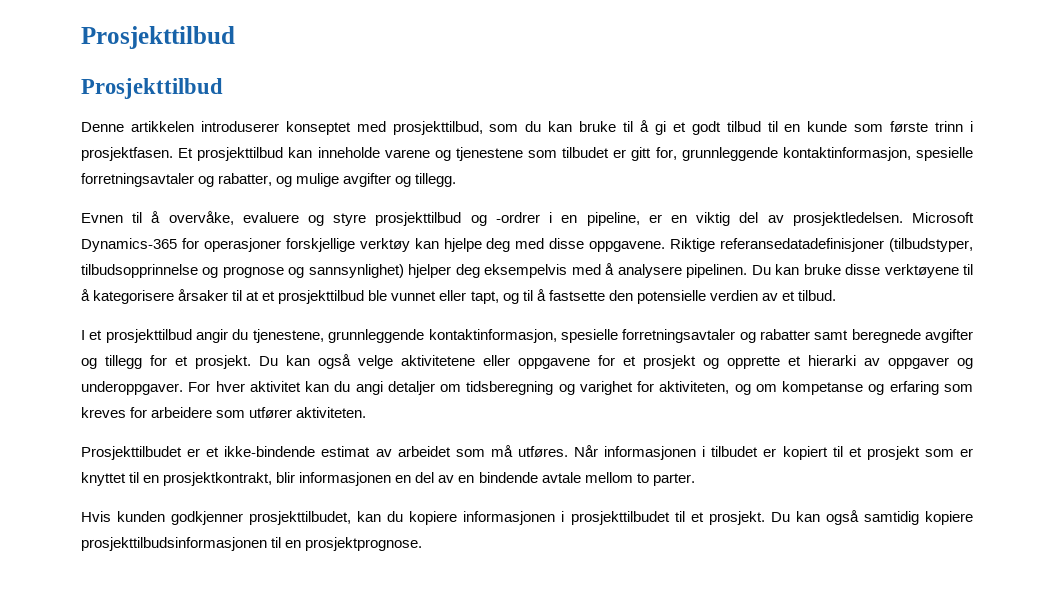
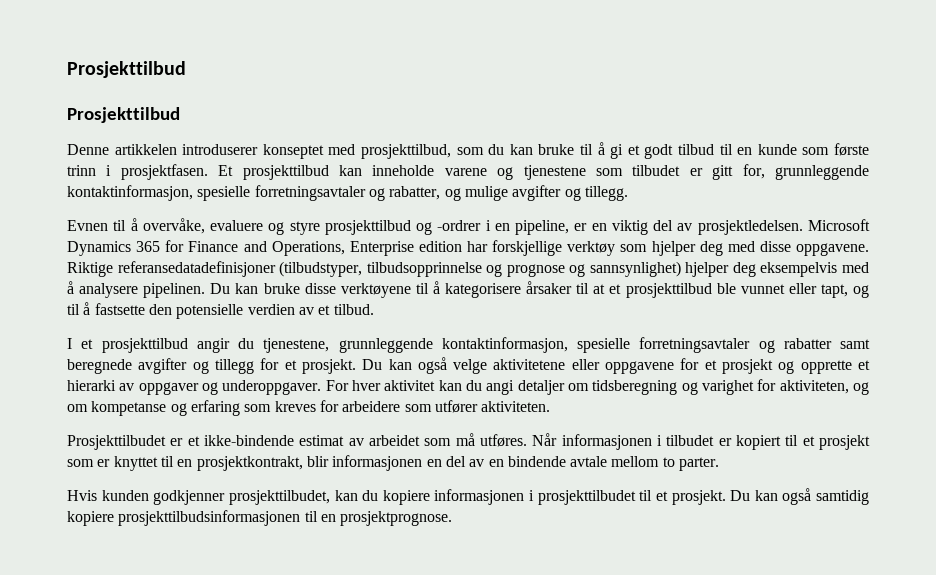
[81,238,482,252] Dynamics-365 for operasjoner forskjellige verktøy kan hjelpe -> [67,240,696,256] Dynamics 365 for Finance and Operations, Enterprise edition har forskjellige verktøy som hjelper

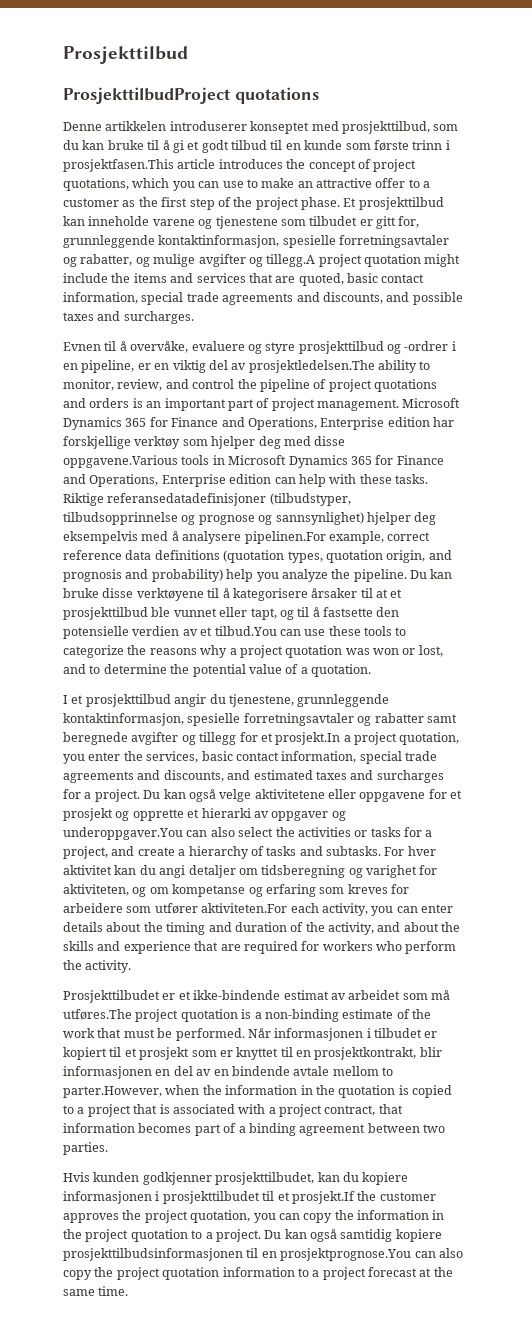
[67,61,186,78] [67,107,180,123] Prosjekttilbud // Prosjekttilbud -> [63,46,188,64] [63,87,319,104] Prosjekttilbud // ProsjekttilbudProject quotations
[120,164,208,180] prosjektfasen. -> [63,159,417,172] [63,178,431,191] [63,197,340,210] prosjektfasen.This article introduces the concept of project quotations, which you can use to make an attractive offer to a customer as the first step of the project phase.
[584,186,628,201] tillegg. -> [266,254,461,267] [63,273,425,286] [63,292,463,305] [63,311,194,324] tillegg.A project quotation might include the items and services that are quoted, basic contact information, special trade agreements and discounts, and possible taxes and surcharges.
[697,220,803,235] prosjektledelsen. -> [248,360,431,373] [63,379,437,392] [63,398,399,411] prosjektledelsen.The ability to monitor, review, and control the pipeline of project quotations and orders is an important part of project management.
[796,243,869,256] oppgavene. -> [63,455,444,468] [63,474,428,487] oppgavene.Various tools in Microsoft Dynamics 365 for Finance and Operations, Enterprise edition can help with these tasks.
[143,283,206,298] pipelinen. -> [244,531,431,544] [63,550,452,563] [63,569,407,582] pipelinen.For example, correct reference data definitions (quotation types, quotation origin, and prognosis and probability) help you analyze the pipeline.
[333,304,374,315] tilbud. -> [214,626,407,636] [63,645,443,658] [63,664,371,677] tilbud.You can use these tools to categorize the reasons why a project quotation was won or lost, and to determine the potential value of a quotation.
[301,359,356,374] prosjekt. -> [275,732,460,745] [63,751,437,764] [63,770,444,783] [63,789,140,802] prosjekt.In a project quotation, you enter the services, basic contact information, special trade agreements and discounts, and estimated taxes and surcharges for a project.
[222,380,322,395] underoppgaver. -> [63,827,433,840] [63,846,381,859] underoppgaver.You can also select the activities or tasks for a project, and create a hierarchy of tasks and subtasks.
[481,401,551,412] aktiviteten. -> [201,903,453,916] [63,922,461,935] [63,941,457,954] [63,960,132,973] aktiviteten.For each activity, you can enter details about the timing and duration of the activity, and about the skills and experience that are required for workers who perform the activity.
[479,434,527,447] utføres. -> [63,1009,431,1022] [63,1028,245,1041] utføres.The project quotation is a non-binding estimate of the work that must be performed.
[679,457,720,471] parter. -> [63,1085,452,1098] [63,1104,403,1117] [63,1123,445,1136] [63,1142,108,1155] parter.However, when the information in the quotation is copied to a project that is associated with a project contract, that information becomes part of a binding agreement between two parties.
[671,490,726,505] prosjekt. -> [291,1191,436,1204] [63,1210,445,1223] [63,1229,261,1242] prosjekt.If the customer approves the project quotation, you can copy the information in the project quotation to a project.
[340,511,453,526] prosjektprognose. -> [280,1248,463,1261] [63,1267,453,1280] [63,1286,129,1296] prosjektprognose.You can also copy the project quotation information to a project forecast at the same time.

